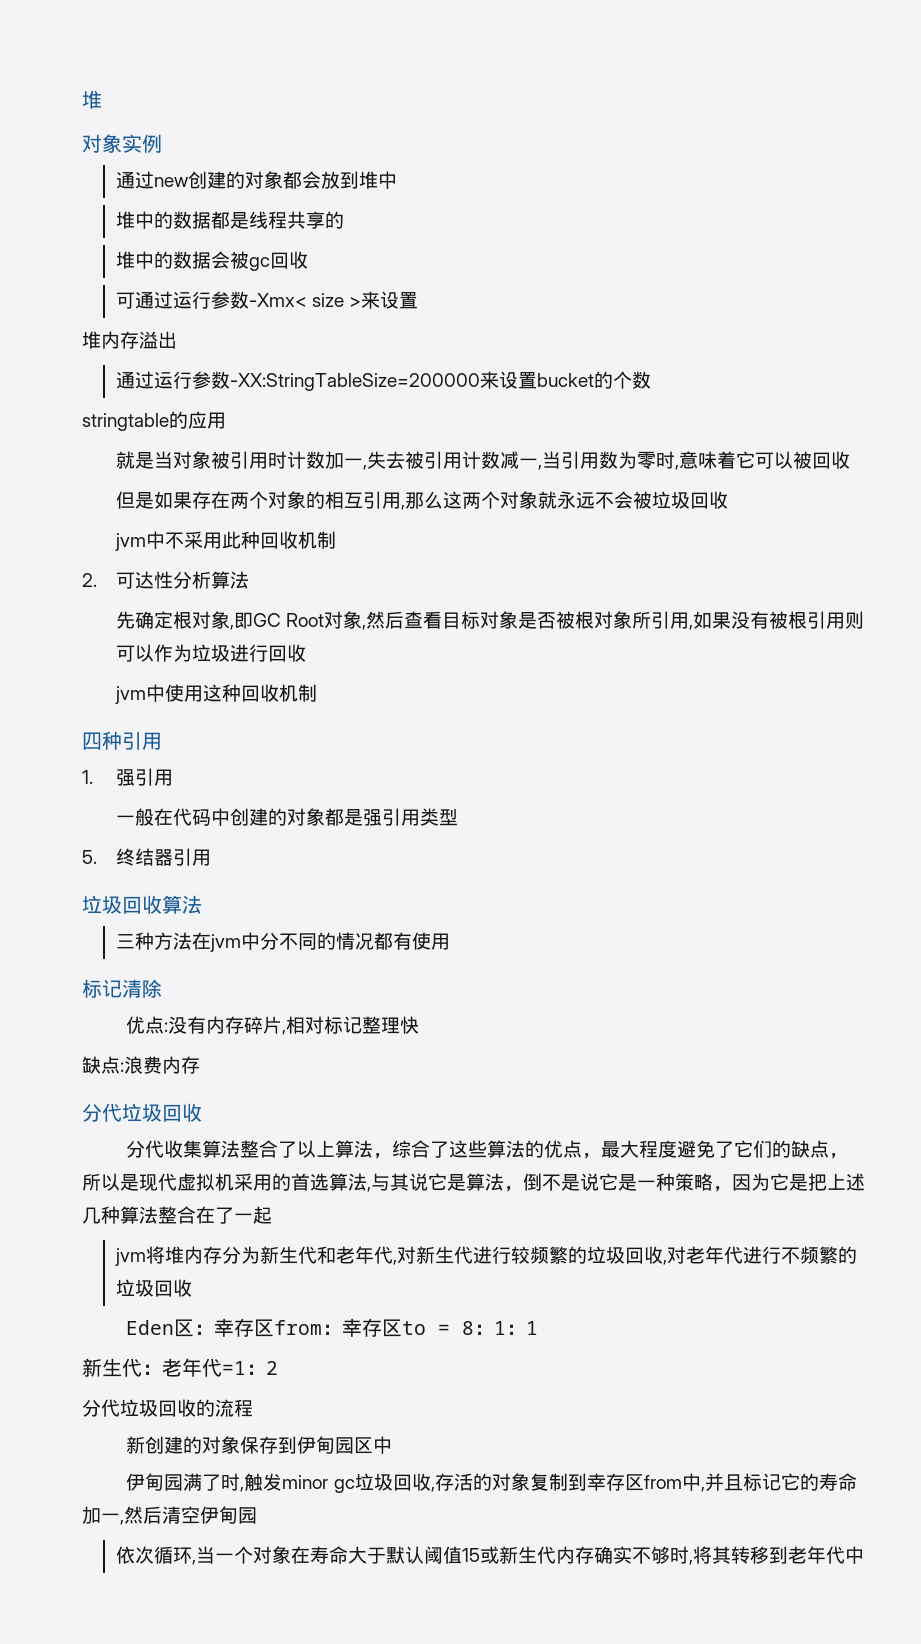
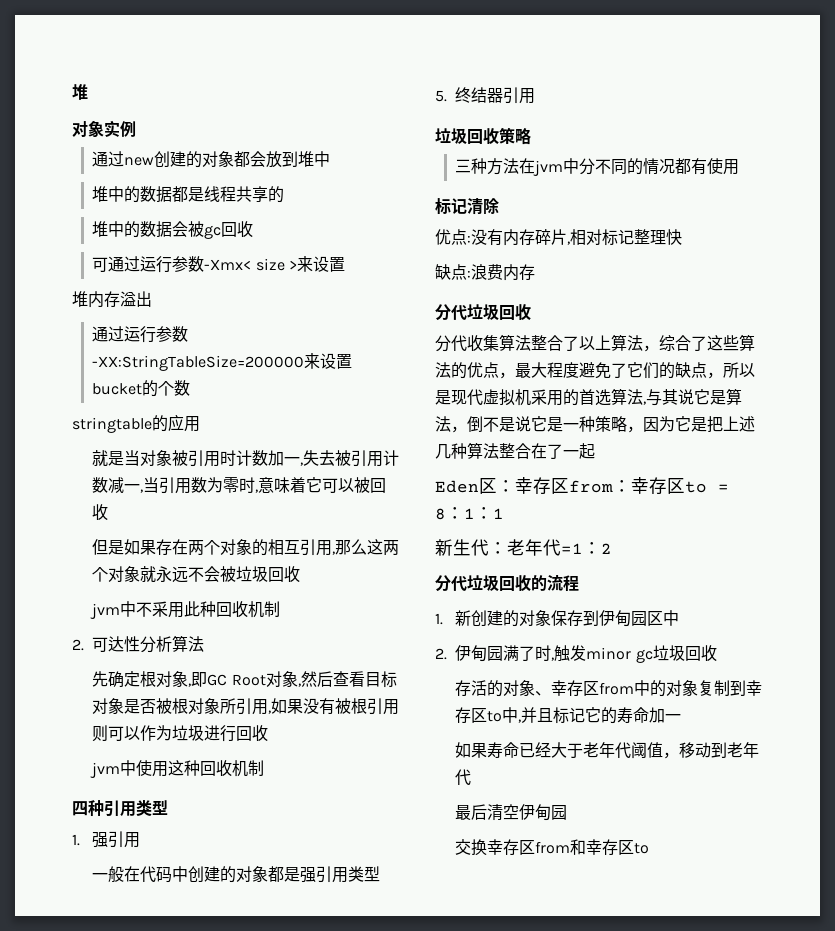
(162, 741) none -> [136,800,168,816] 类型
[162,895,202,914] 算法 -> [499,127,531,145] 策略
[114,1246,857,1266] [115,1279,192,1297] // jvm将堆内存分为新生代和老年代,对新生代进行较频繁的垃圾回收,对老年代进行不频繁的垃圾回收 -> (595, 451) none
(253, 1408) none -> [435,613,443,625] 1.
(393, 1445) none -> [435,648,447,660] 2.
[430,1487,435,1492] , -> (717, 653) //
(530, 1482) none -> [535,680,699,697] 、幸存区from中的对象
[643,1475,682,1489] from -> [487,711,503,722] to
[120,1506,257,1525] [115,1546,864,1565] ,然后清空伊甸园 // 依次循环,当一个对象在寿命大于默认阈值15或新生代内存确实不够时,将其转移到老年代中 -> [455,742,760,759] [455,769,472,786] [455,804,568,821] [455,839,650,856] // 如果寿命已经大于老年代阈值，移动到老年代 // 最后清空伊甸园 // 交换幸存区from和幸存区to

